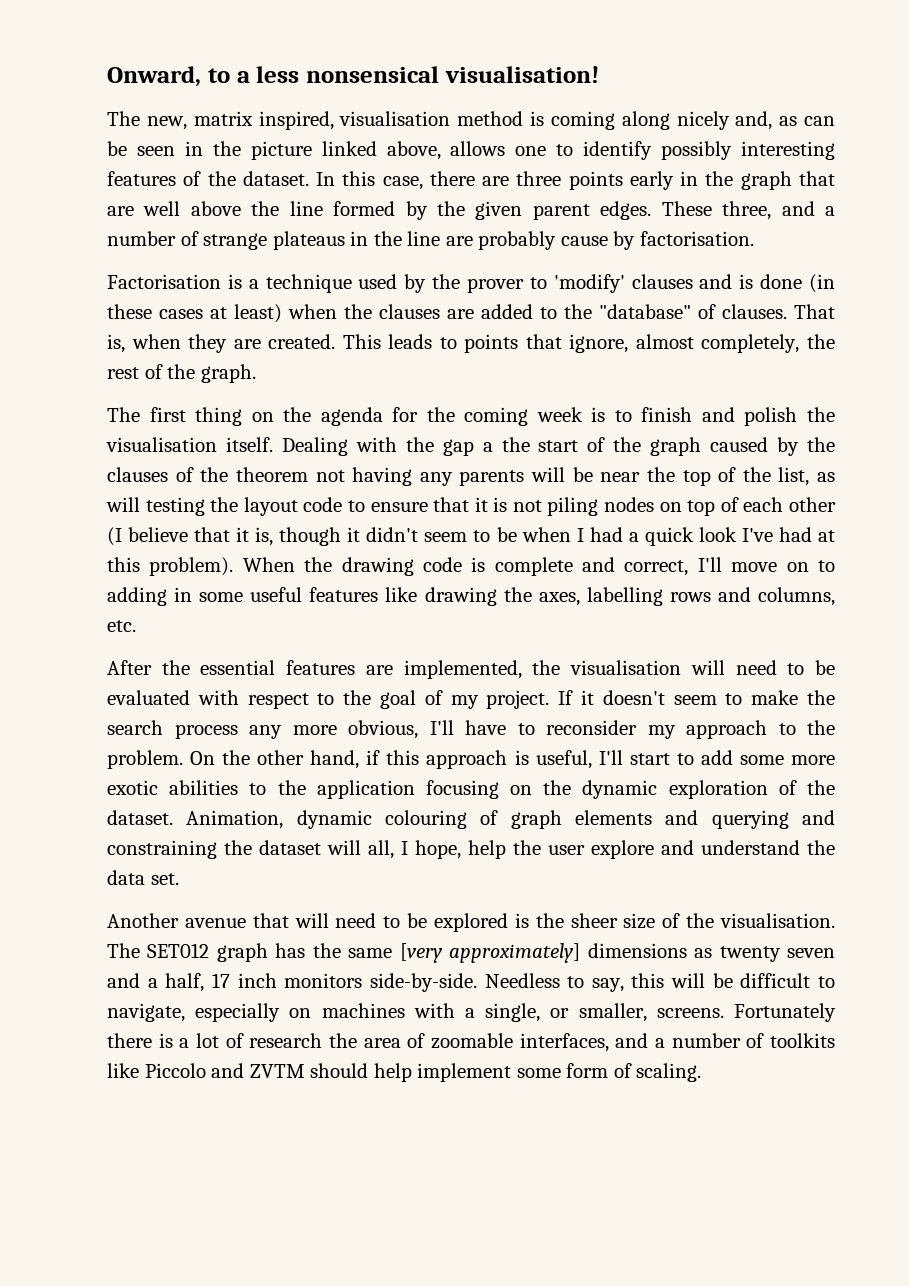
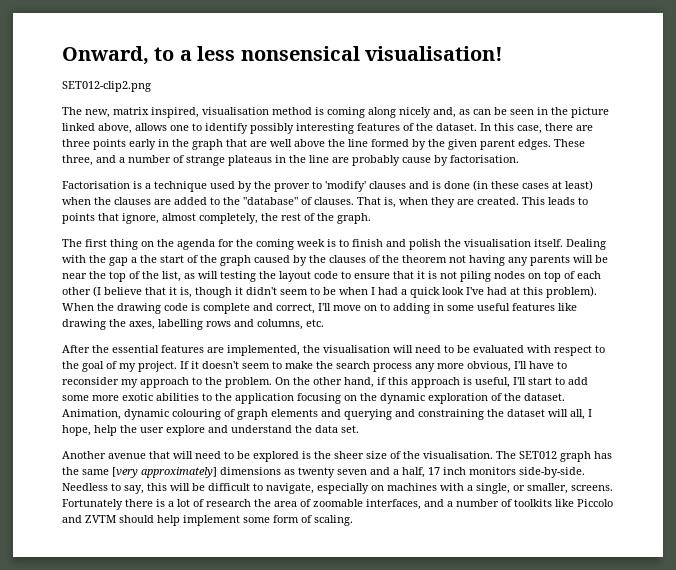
(599, 74) none -> [62,81,151,92] // SET012-clip2.png

